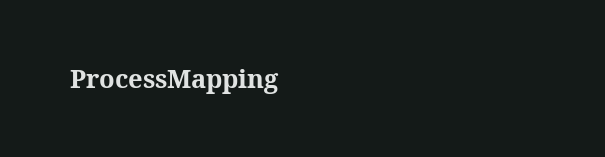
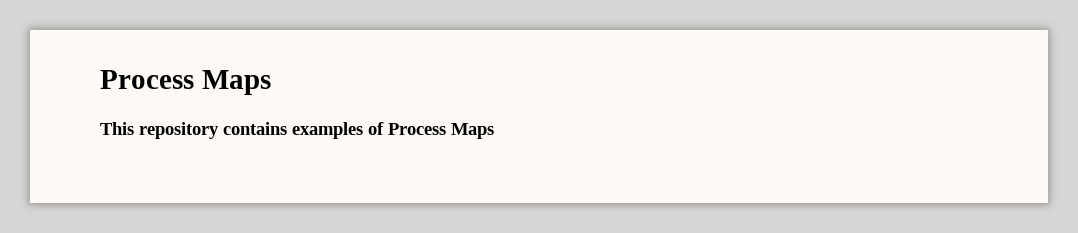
[70,69,279,94] ProcessMapping -> [100,70,271,95] [100,122,494,139] Process Maps // This repository contains examples of Process Maps

